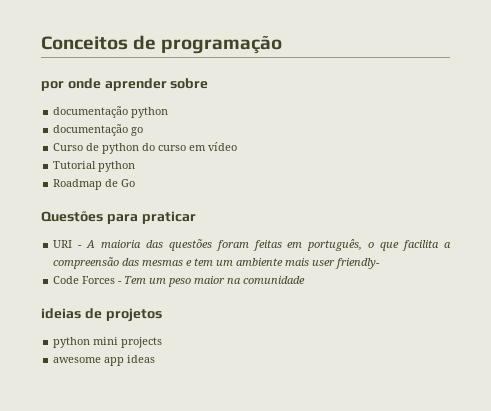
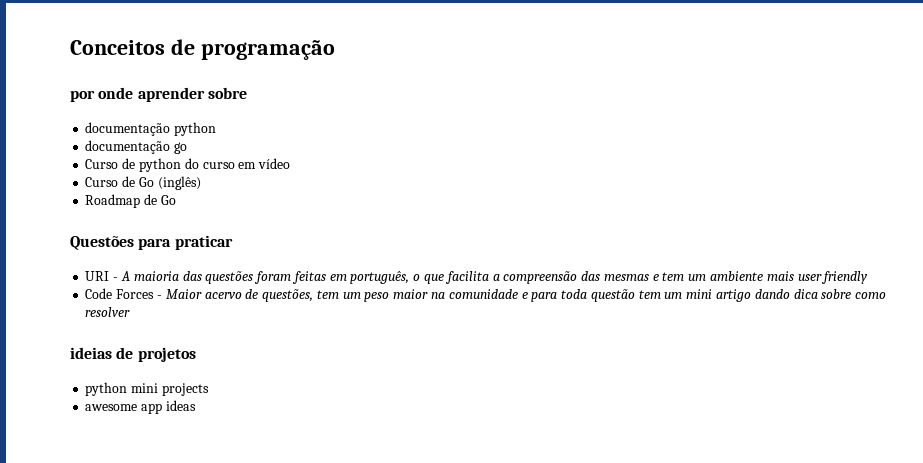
[53,161,136,172] Tutorial python -> [85,176,201,190] Curso de Go (inglês)
[335,258,381,269] friendly- -> [821,271,869,284] friendly
[124,276,147,284] Tem -> [165,289,339,302] Maior acervo de questões, tem
(306, 280) none -> [521,289,887,302] [85,307,131,317] e para toda questão tem um mini artigo dando dica sobre como resolver

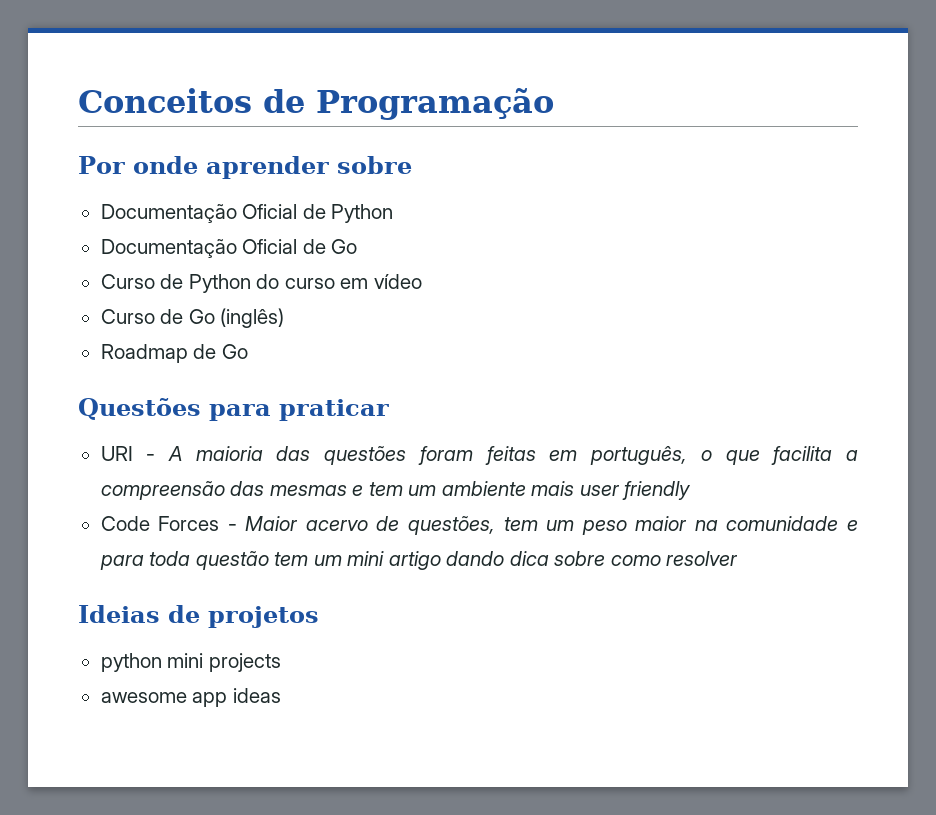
[200,40,335,60] [70,90,95,102] programação // por -> [316,88,554,120] [78,156,125,174] Programação // Por
[85,122,217,136] [85,140,188,154] [85,158,181,172] documentação python // documentação go // Curso de python -> [100,204,394,223] [100,239,358,258] [100,274,251,293] Documentação Oficial de Python // Documentação Oficial de Go // Curso de Python
[70,347,112,359] ideias -> [78,605,160,623] Ideias

